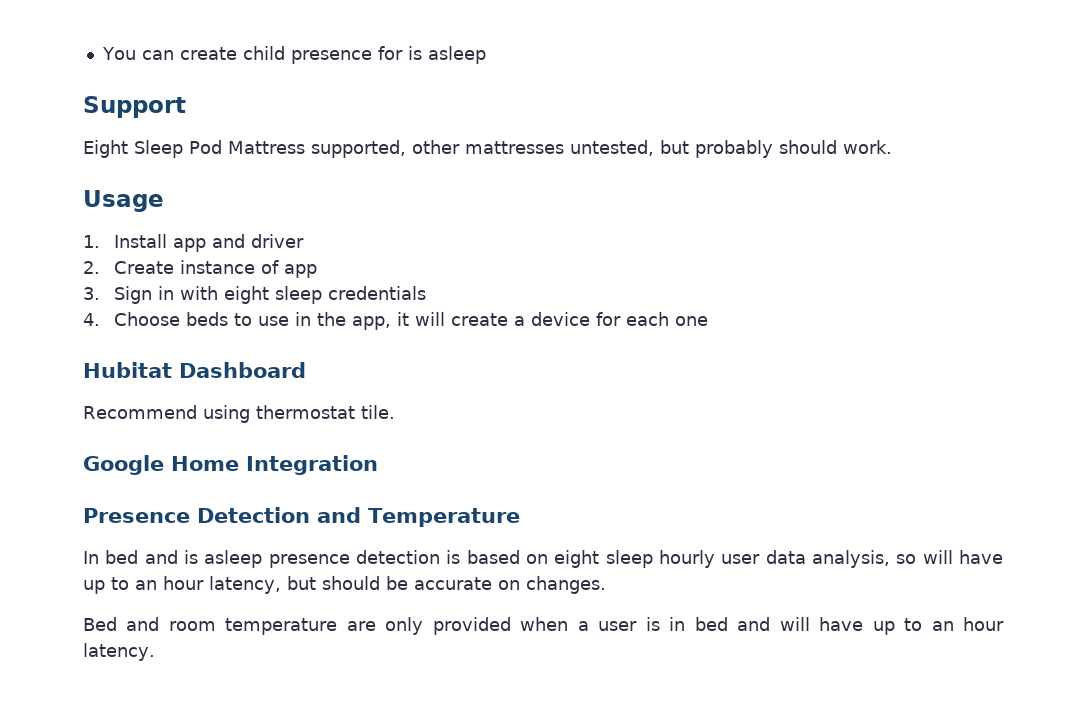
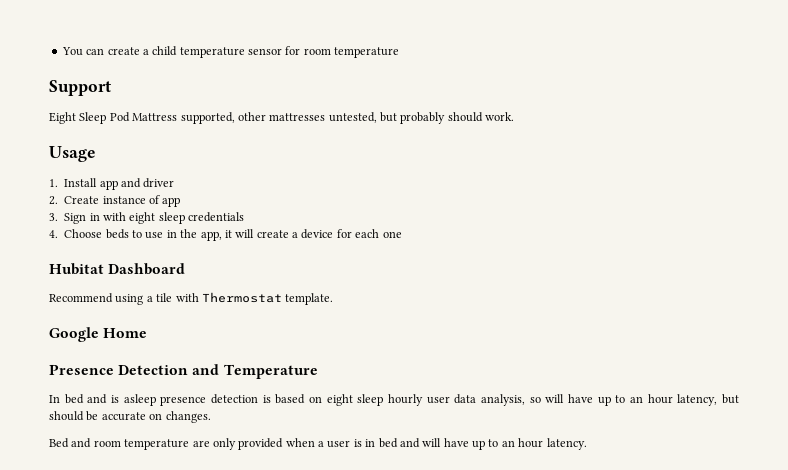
[242,46,486,64] child presence for is asleep -> [142,46,400,58] a child temperature sensor for room temperature
[255,405,395,419] thermostat tile. -> [146,292,334,305] a tile with Thermostat template.
[246,455,378,475] Integration -> (148, 333) none

